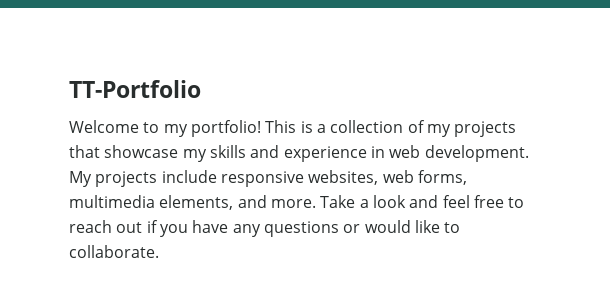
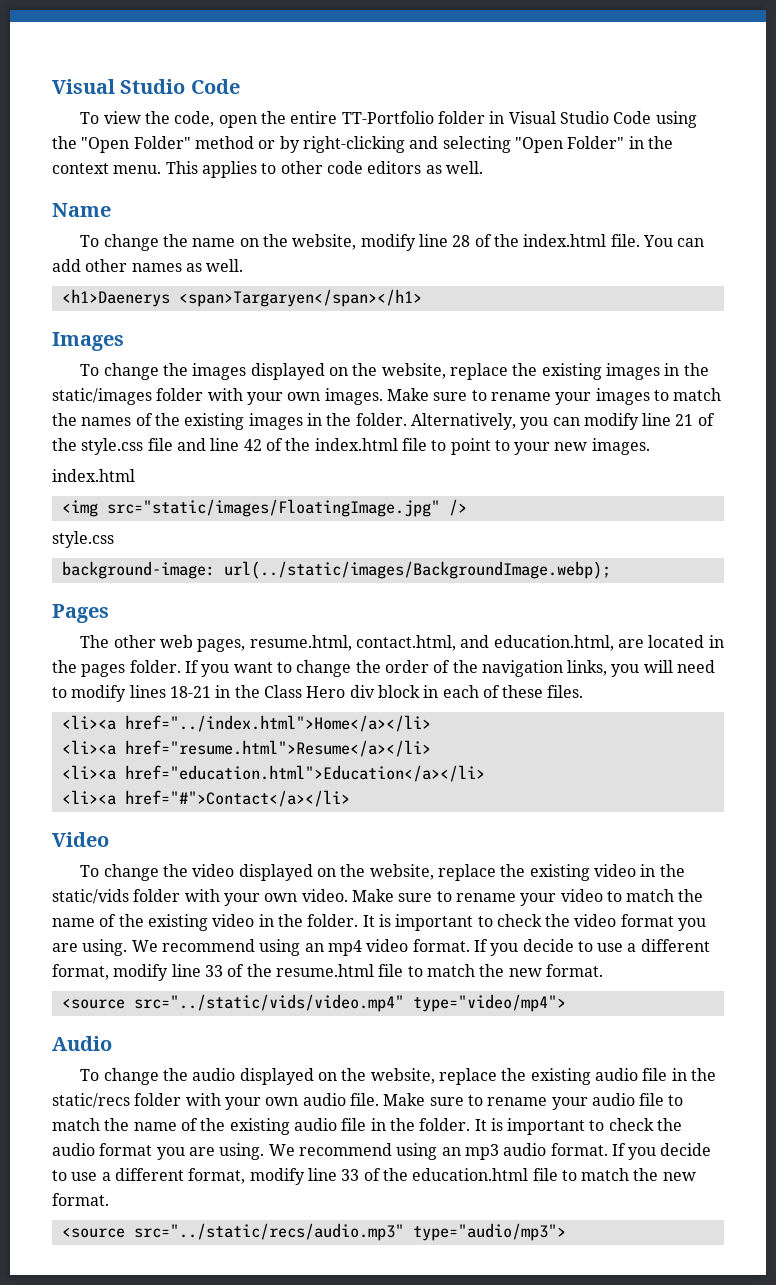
[69,80,201,98] [69,120,517,137] [69,145,529,162] [69,170,467,187] [69,195,525,210] [69,220,461,237] [69,245,159,258] TT-Portfolio // Welcome to my portfolio! This is a collection of my projects that showcase my skills and experience in web development. My projects include responsive websites, web forms, multimedia elements, and more. Take a look and feel free to reach out if you have any questions or would like to collaborate. -> [52,79,240,94] [80,111,697,128] [52,136,673,153] [52,161,483,178] [52,203,111,217] [80,234,705,251] [52,259,244,272] [61,289,422,307] [52,332,124,351] [80,363,709,380] [52,388,722,405] [52,413,715,430] [52,438,650,455] [52,469,135,482] [61,499,467,517] [52,531,114,548] [61,561,611,579] [52,604,109,623] [80,635,724,652] [52,660,716,677] [52,685,584,702] [61,715,431,732] [61,740,431,757] [61,765,485,782] [61,790,350,807] [52,832,109,847] [80,864,685,881] [52,889,704,906] [52,914,707,931] [52,939,710,956] [52,964,603,981] [61,994,566,1012] [52,1036,112,1051] [80,1068,716,1085] [52,1093,684,1110] [52,1118,683,1135] [52,1143,712,1160] [52,1168,696,1185] [52,1193,109,1206] [61,1223,566,1241] Visual Studio Code // To view the code, open the entire TT-Portfolio folder in Visual Studio Code using the "Open Folder" method or by right-clicking and selecting "Open Folder" in the context menu. This applies to other code editors as well. // Name // To change the name on the website, modify line 28 of the index.html file. You can add other names as well. // <h1>Daenerys <span>Targaryen</span></h1> // Images // To change the images displayed on the website, replace the existing images in the static/images folder with your own images. Make sure to rename your images to match the names of the existing images in the folder. Alternatively, you can modify line 21 of the style.css file and line 42 of the index.html file to point to your new images. // index.html // <img src="static/images/FloatingImage.jpg" /> // style.css // background-image: url(../static/images/BackgroundImage.webp); // Pages // The other web pages, resume.html, contact.html, and education.html, are located in the pages folder. If you want to change the order of the navigation links, you will need to modify lines 18-21 in the Class Hero div block in each of these files. // <li><a href="../index.html">Home</a></li> // <li><a href="resume.html">Resume</a></li> // <li><a href="education.html">Education</a></li> // <li><a href="#">Contact</a></li> // Video // To change the video displayed on the website, replace the existing video in the static/vids folder with your own video. Make sure to rename your video to match the name of the existing video in the folder. It is important to check the video format you are using. We recommend using an mp4 video format. If you decide to use a different format, modify line 33 of the resume.html file to match the new format. // <source src="../static/vids/video.mp4" type="video/mp4"> // Audio // To change the audio displayed on the website, replace the existing audio file in the static/recs folder with your own audio file. Make sure to rename your audio file to match the name of the existing audio file in the folder. It is important to check the audio format you are using. We recommend using an mp3 audio format. If you decide to use a different format, modify line 33 of the education.html file to match the new format. // <source src="../static/recs/audio.mp3" type="audio/mp3">

